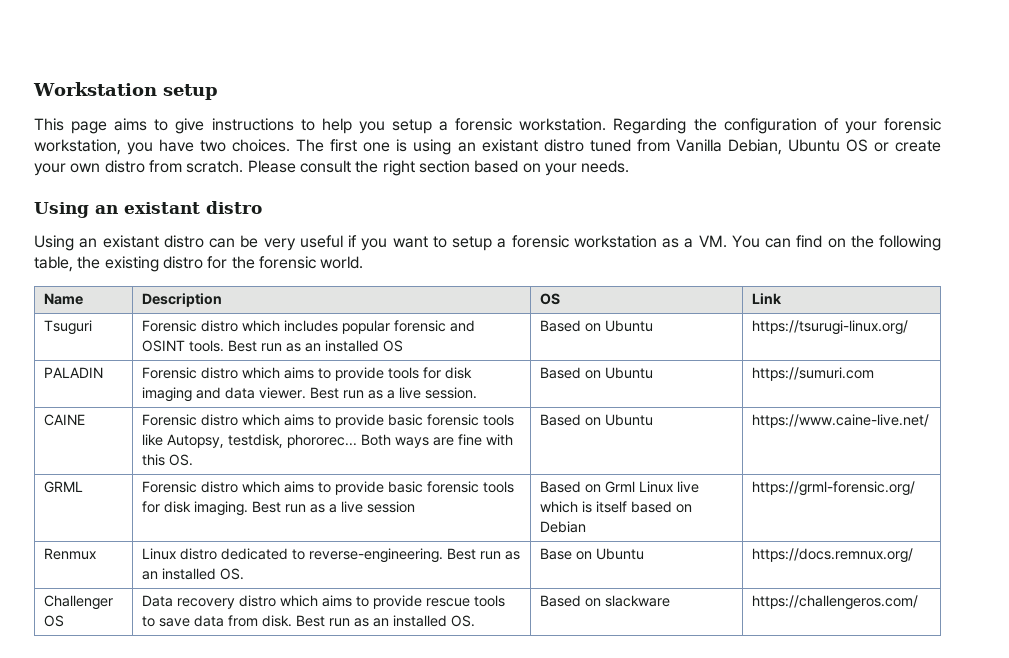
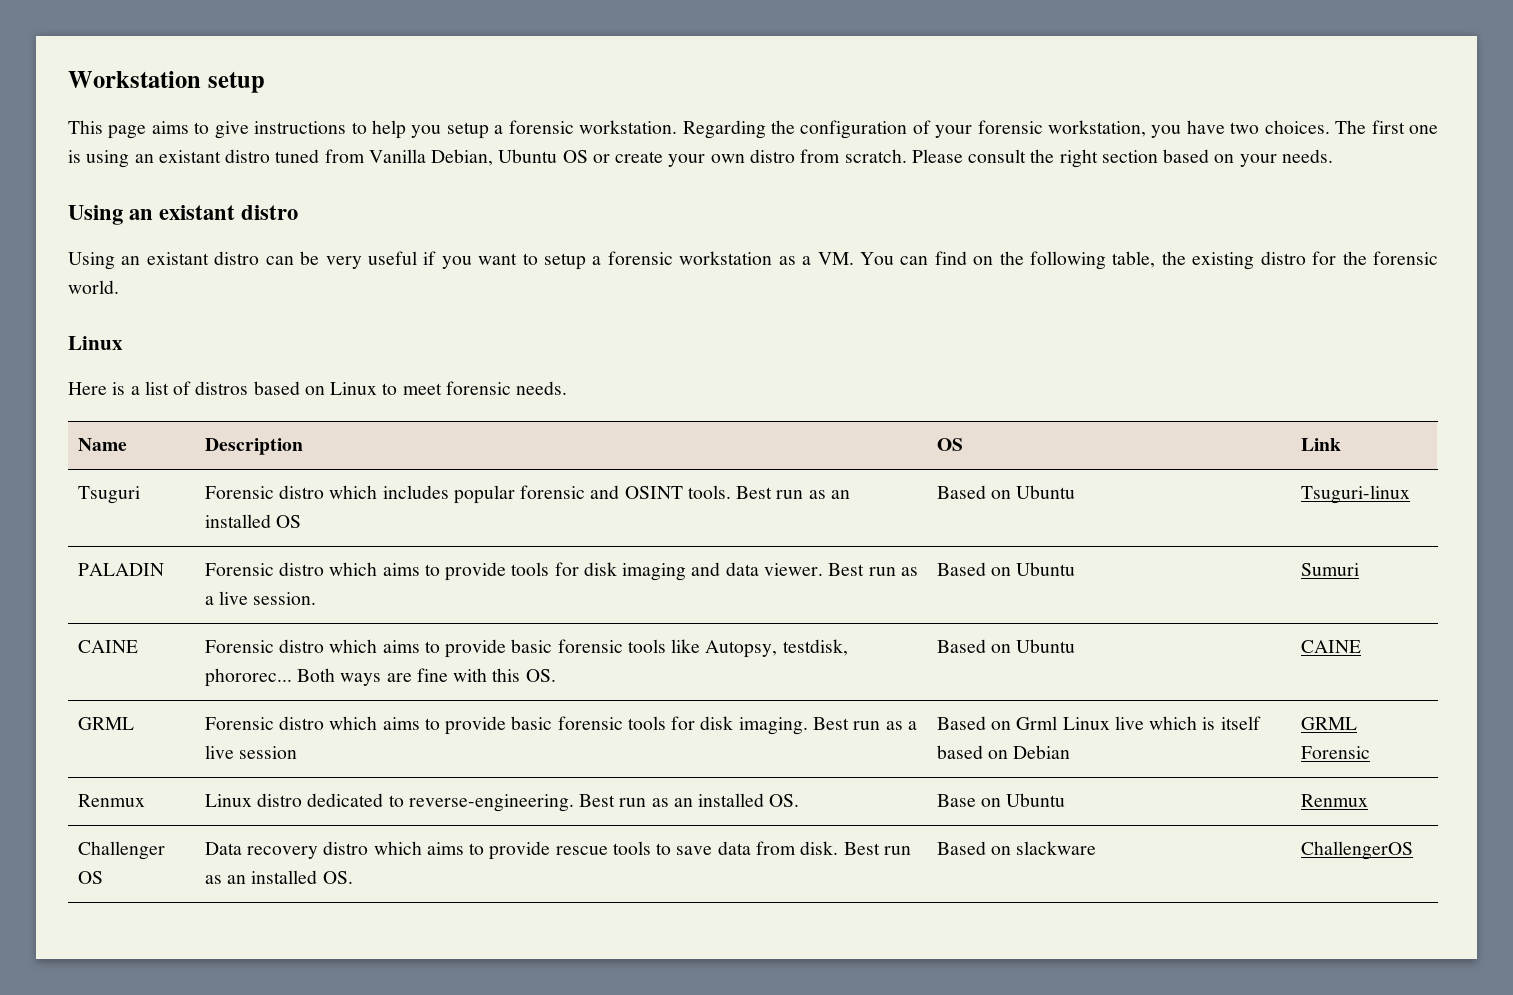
(364, 262) none -> [68,336,123,350] [68,381,568,395] // Linux // Here is a list of distros based on Linux to meet forensic needs.
[751,320,908,335] https://tsurugi-linux.org/ -> [1300,485,1410,504] Tsuguri-linux
[751,367,874,381] https://sumuri.com -> [1300,563,1359,576] Sumuri
[751,414,929,428] https://www.caine-live.net/ -> [1300,640,1361,653] CAINE
[751,481,915,496] https://grml-forensic.org/ -> [1300,717,1357,730] [1300,746,1370,759] GRML Forensic
[751,548,913,563] https://docs.remnux.org/ -> [1300,794,1368,807] Renmux
[751,595,918,610] https://challengeros.com/ -> [1300,841,1413,860] ChallengerOS

